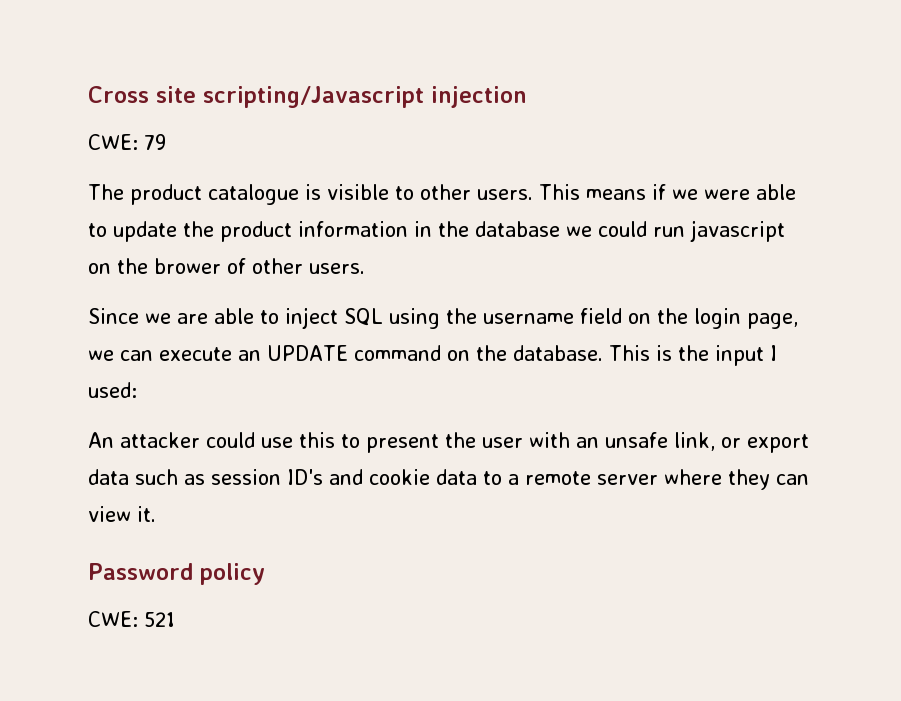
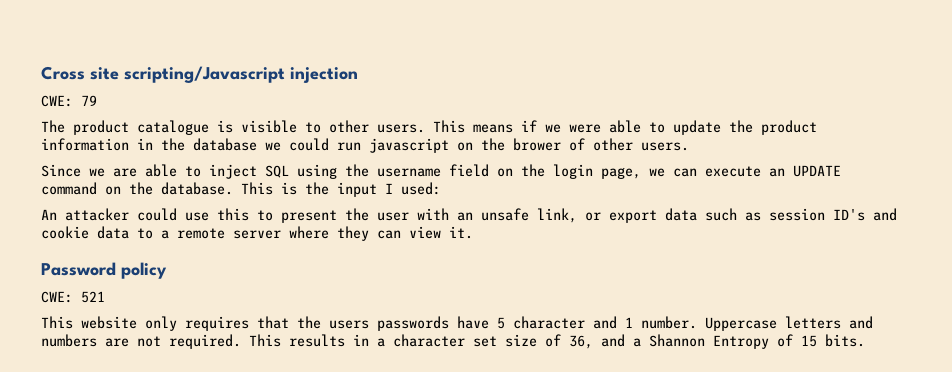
(175, 619) none -> [41,316,873,331] [41,334,865,349] // This website only requires that the users passwords have 5 character and 1 number. Uppercase letters and numbers are not required. This results in a character set size of 36, and a Shannon Entropy of 15 bits.

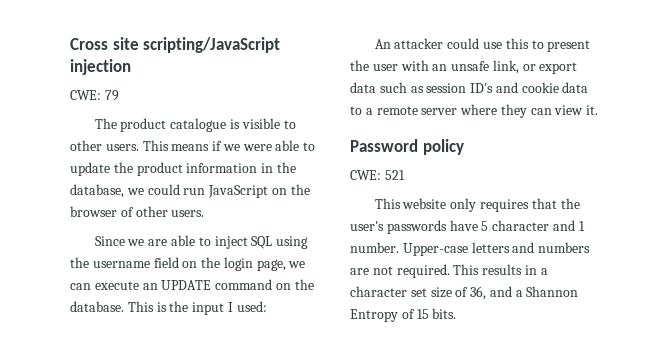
[124,66,285,83] scripting/Javascript -> [143,37,281,53] scripting/JavaScript
[193,138,257,151] database -> [70,184,124,198] database,
[369,138,561,153] javascript on the brower -> [208,184,310,198] [70,206,117,217] JavaScript on the browser
[329,320,369,329] users -> [350,221,384,231] user's
[705,317,777,331] Uppercase -> [402,243,468,256] Upper-case

